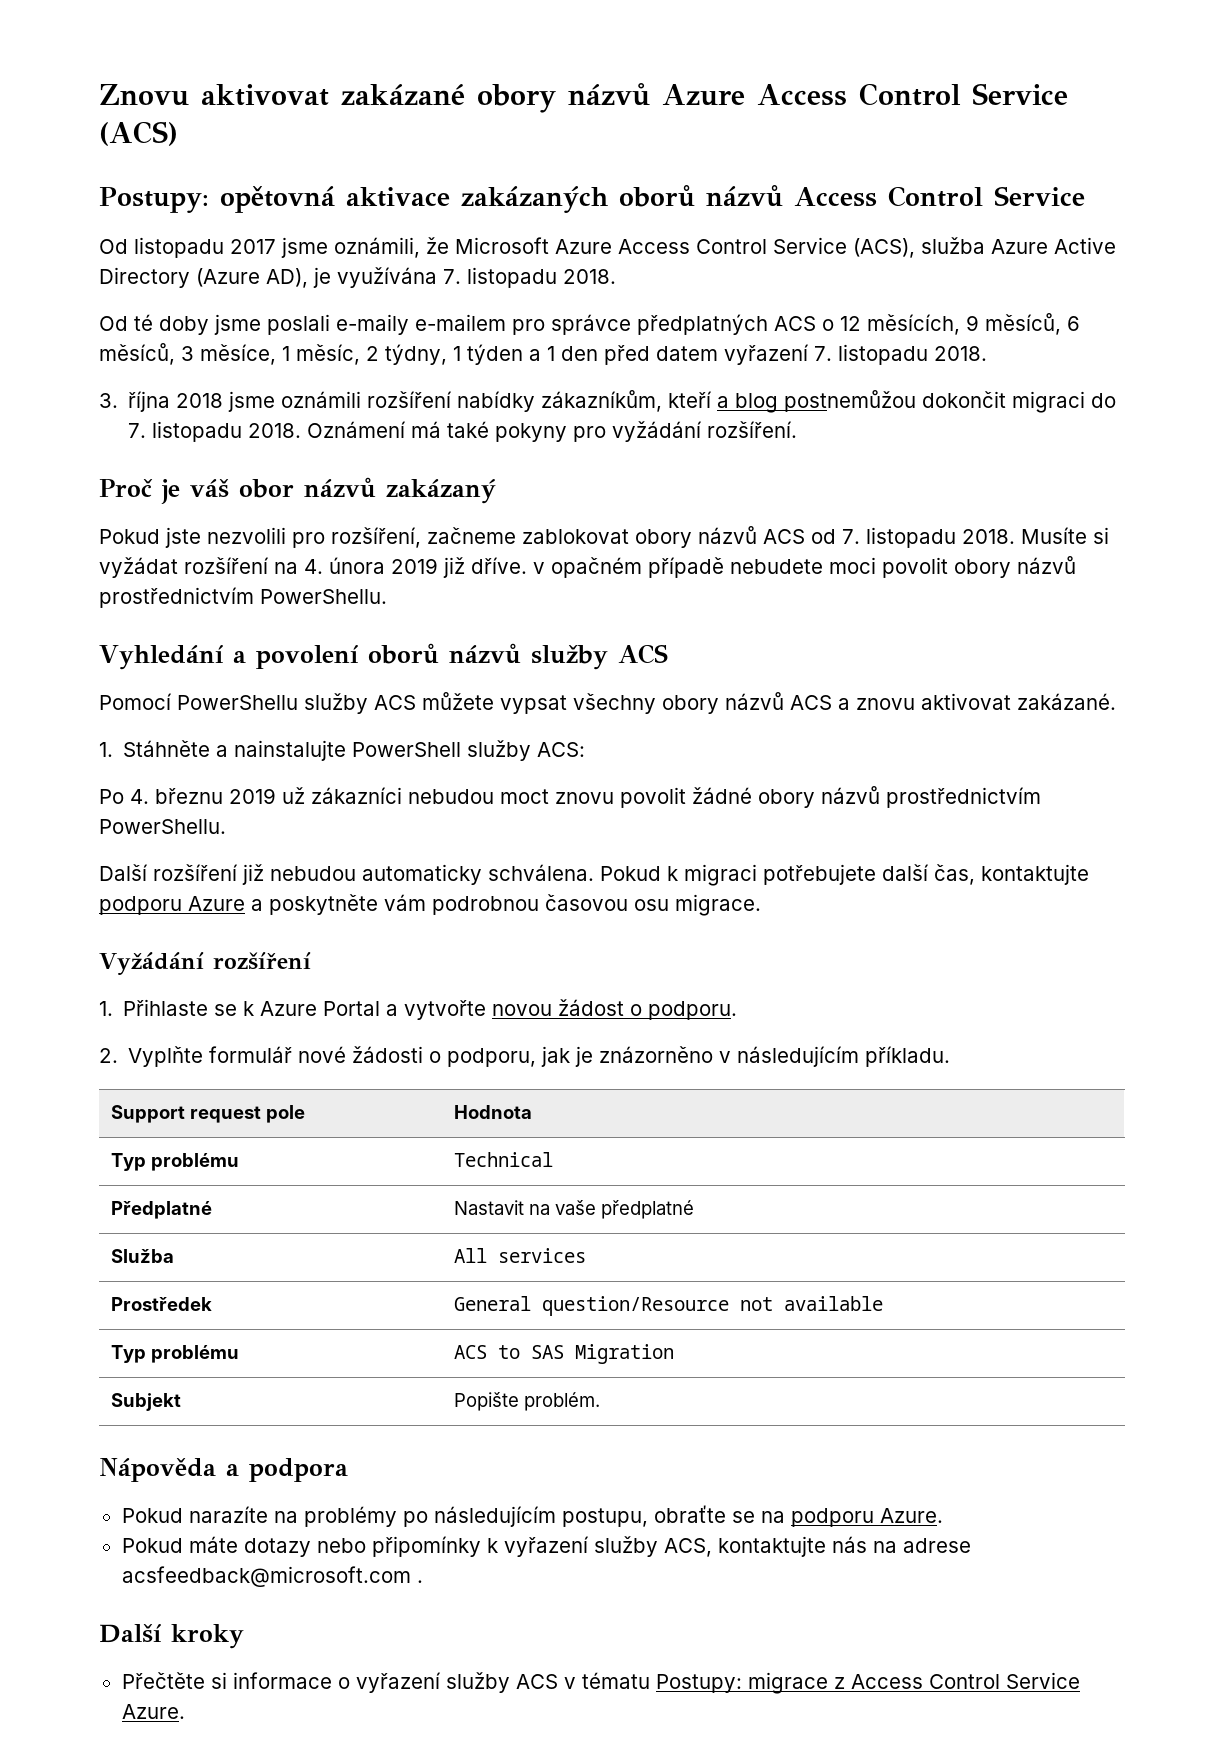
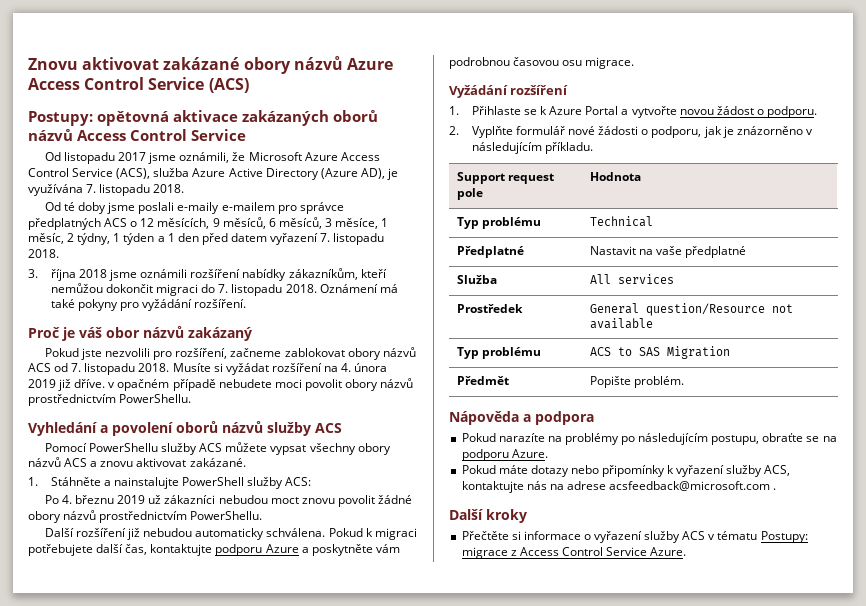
[717,390,917,413] a blog postnemůžou -> [50,283,103,293] nemůžou
[111,1393,182,1411] Subjekt -> [457,376,510,385] Předmět

